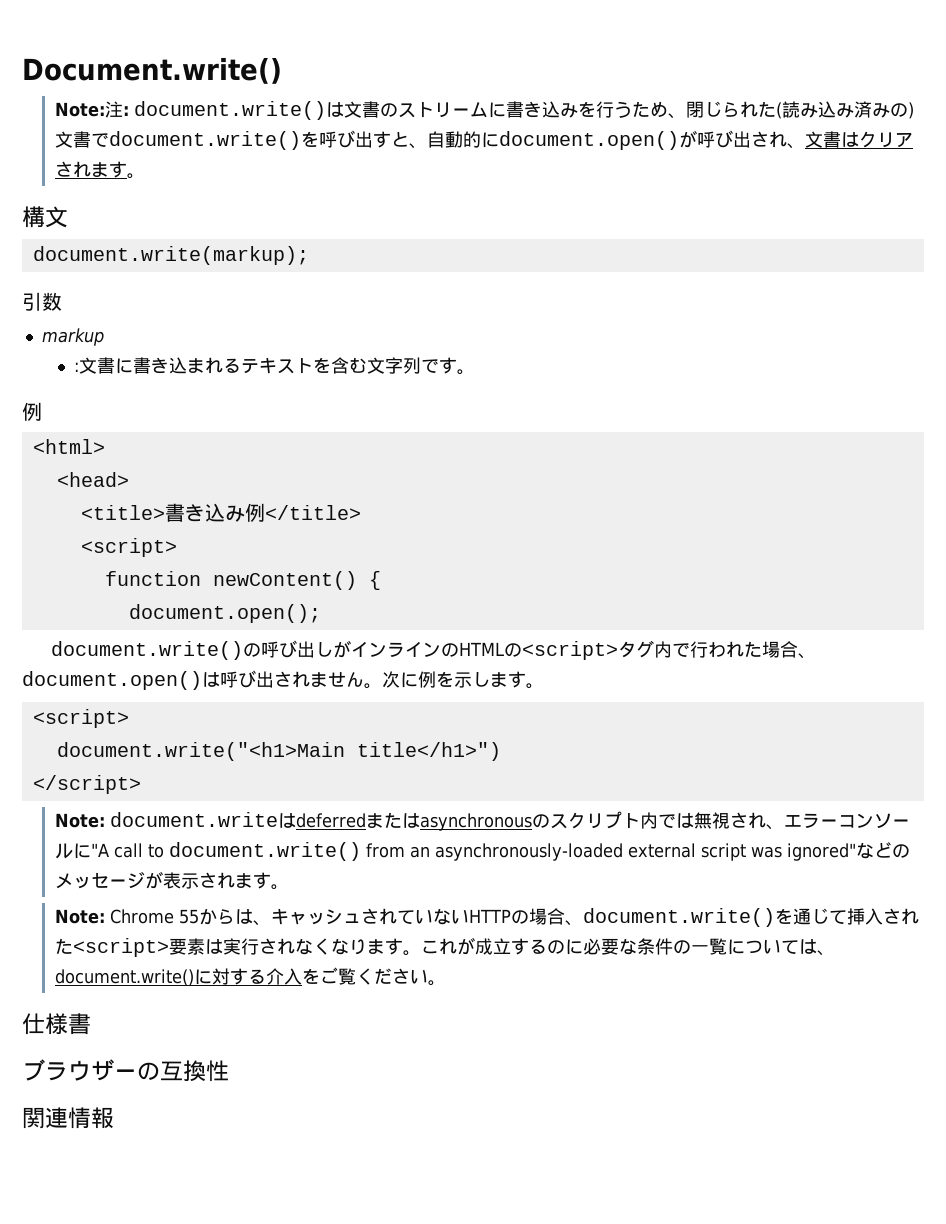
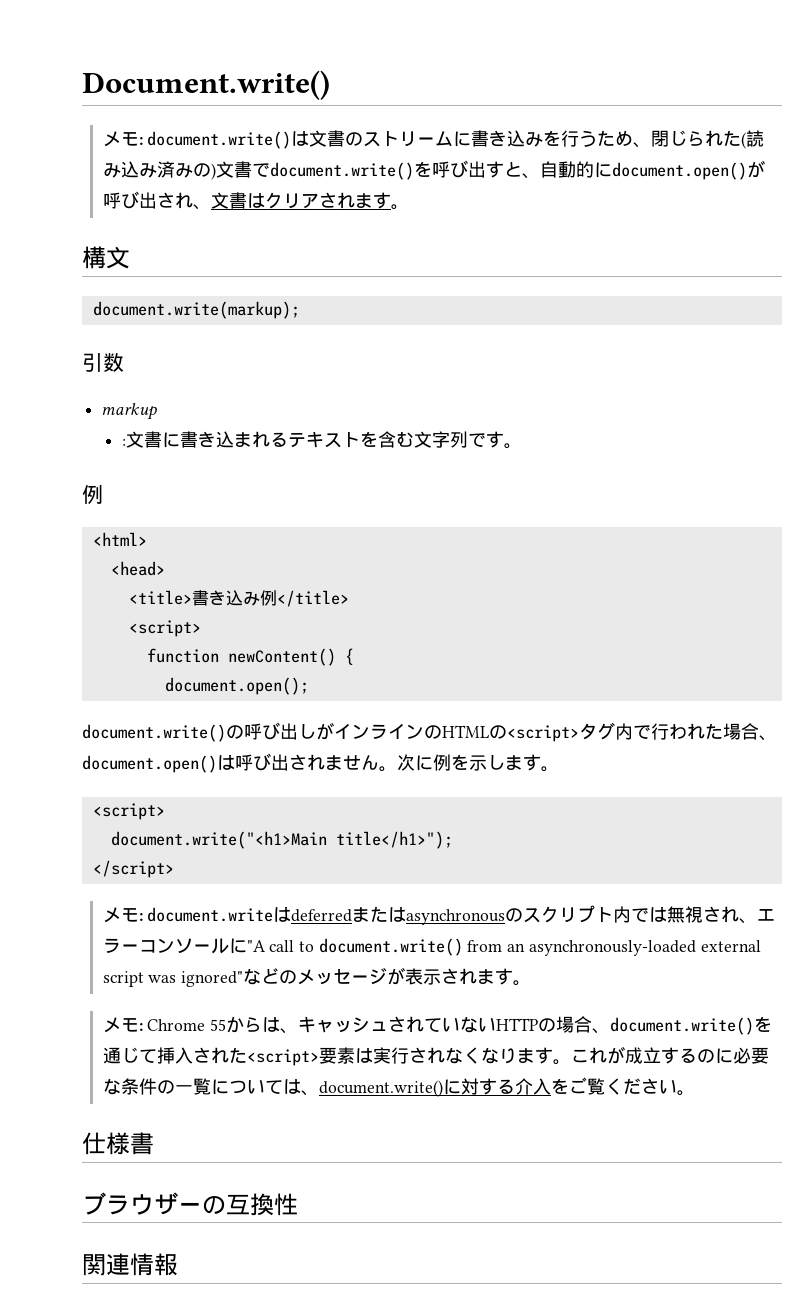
[54,101,123,118] Note:注 -> [102,131,139,147] メモ
[356,742,501,761] title</h1>") -> [335,831,453,849] title</h1>");
[54,813,105,828] Note: -> [102,907,143,923] メモ:
[54,909,105,924] Note: -> [102,1017,143,1033] メモ:

